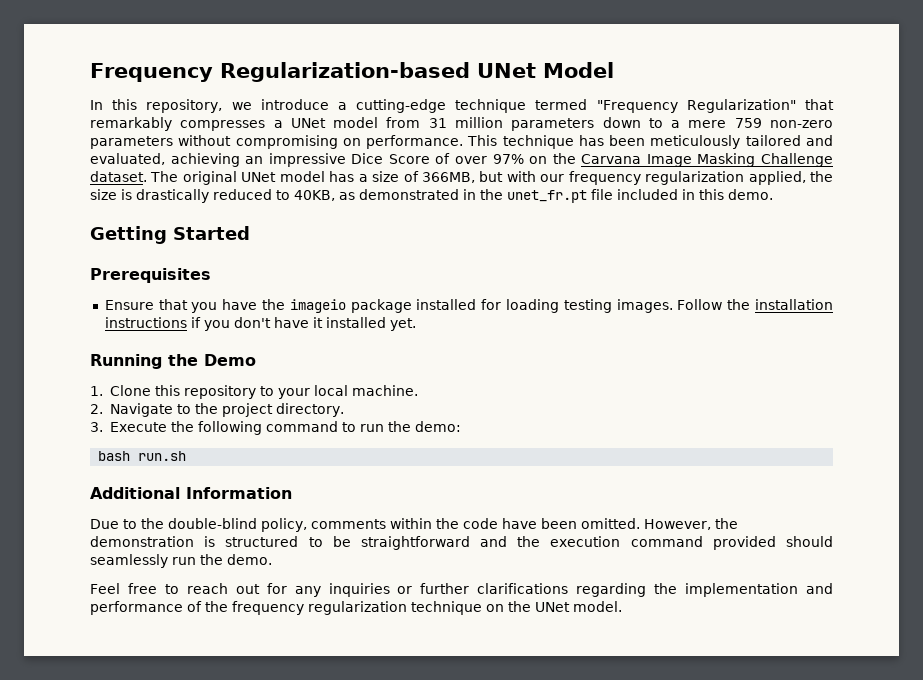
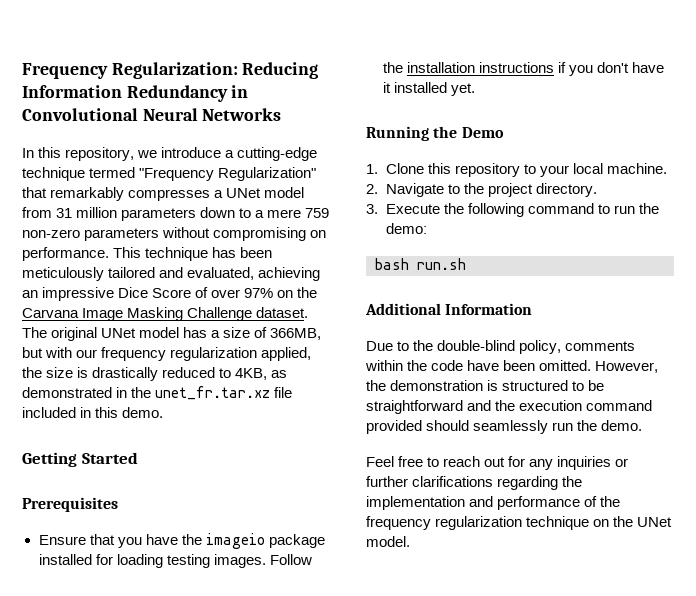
[219,62,614,82] Regularization-based UNet Model -> [111,62,319,79] [22,85,249,102] [22,108,282,121] Regularization: Reducing Information Redundancy in Convolutional Neural Networks
[294,190,335,201] 40KB, -> [235,368,268,380] 4KB,
[507,190,587,203] unet_fr.pt -> [155,386,271,400] unet_fr.tar.xz

